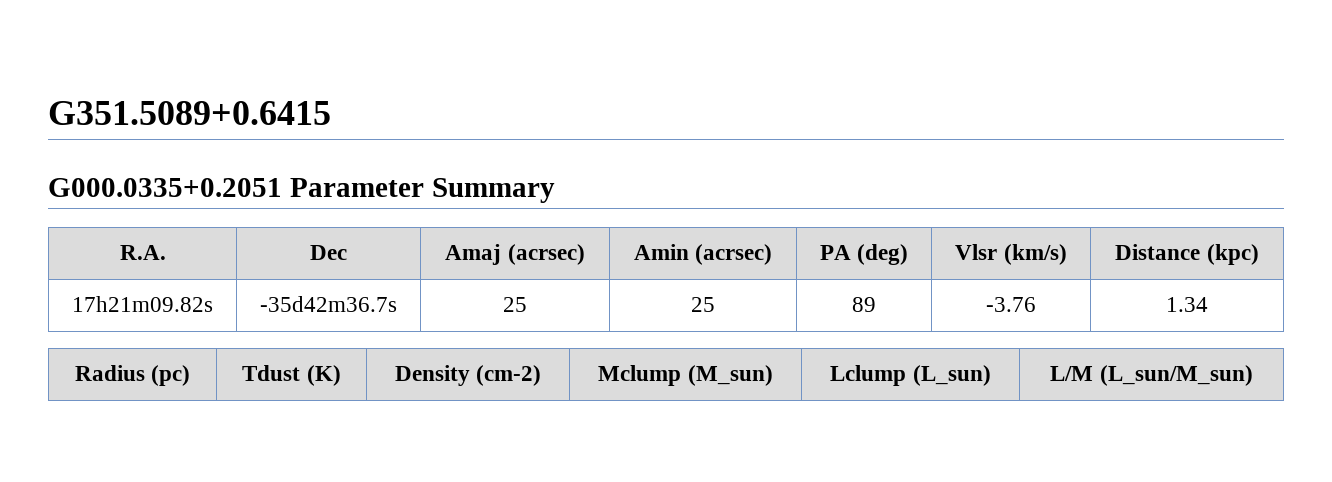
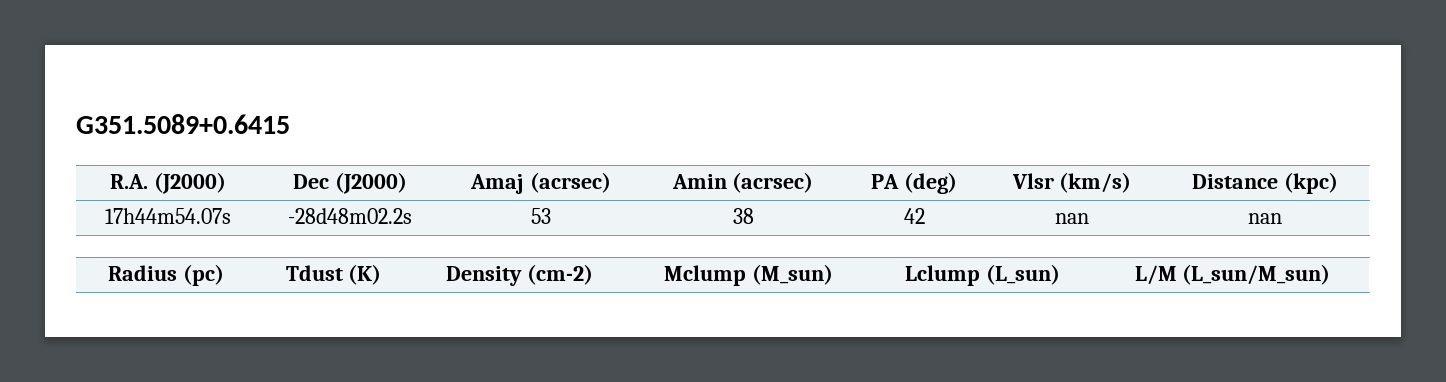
[48,178,555,203] // G000.0335+0.2051 Parameter Summary -> (290, 124) none
(166, 252) none -> [153,172,226,194] (J2000)
(347, 252) none -> [334,172,407,194] (J2000)
[72,296,213,312] [260,296,397,312] [503,297,527,312] [691,297,715,312] [852,297,876,312] [986,297,1036,312] [1166,297,1208,312] 17h21m09.82s | -35d42m36.7s | 25 | 25 | 89 | -3.76 | 1.34 -> [105,208,231,224] [288,208,412,224] [531,208,551,224] [732,208,754,224] [903,208,925,224] [1055,213,1089,224] [1248,213,1282,224] 17h44m54.07s | -28d48m02.2s | 53 | 38 | 42 | nan | nan

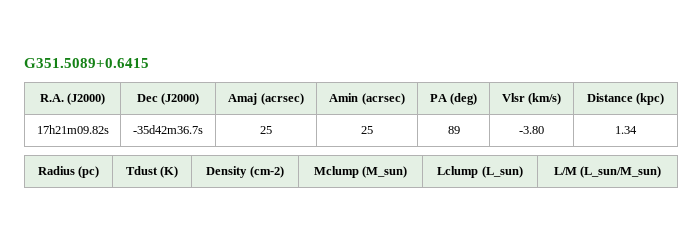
[105,208,231,224] [288,208,412,224] [531,208,551,224] [732,208,754,224] [903,208,925,224] [1055,213,1089,224] [1248,213,1282,224] 17h44m54.07s | -28d48m02.2s | 53 | 38 | 42 | nan | nan -> [36,125,109,134] [133,125,203,134] [260,126,272,134] [361,126,373,134] [447,126,460,134] [519,126,544,134] [615,126,637,134] 17h21m09.82s | -35d42m36.7s | 25 | 25 | 89 | -3.80 | 1.34

